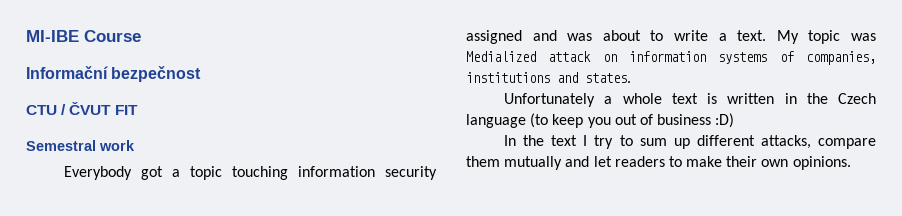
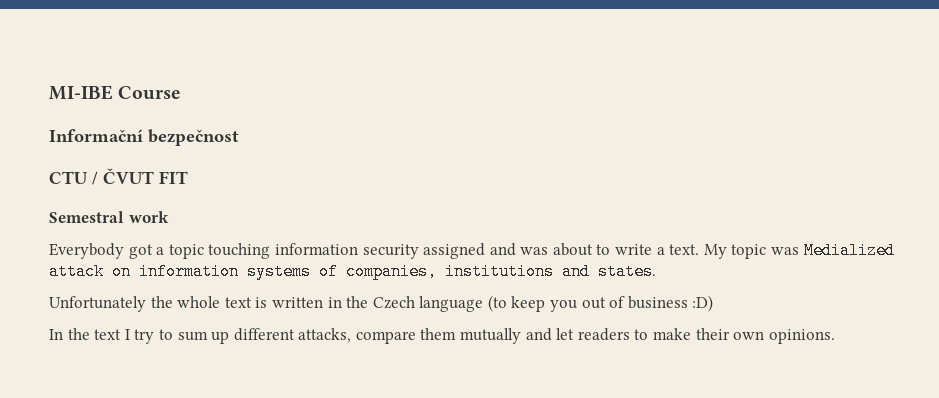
[604,96,613,104] a -> [150,296,173,308] the

